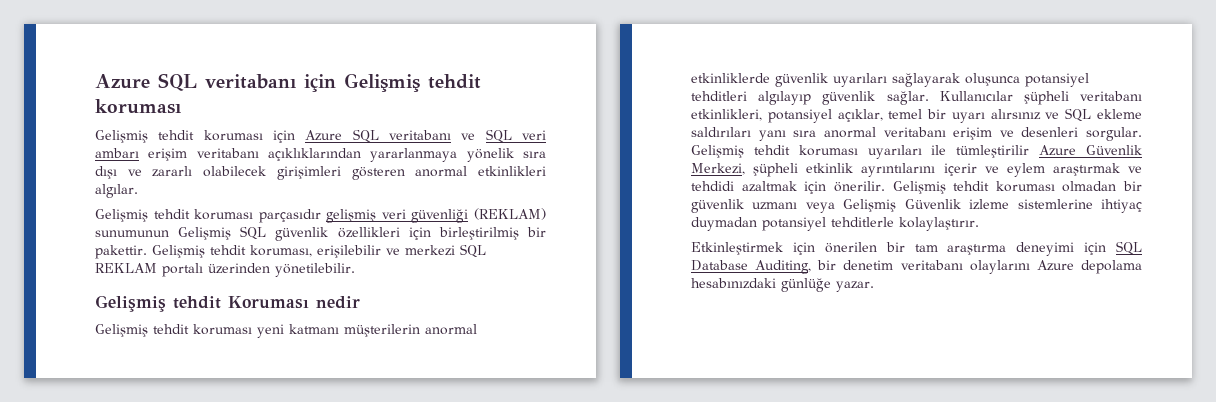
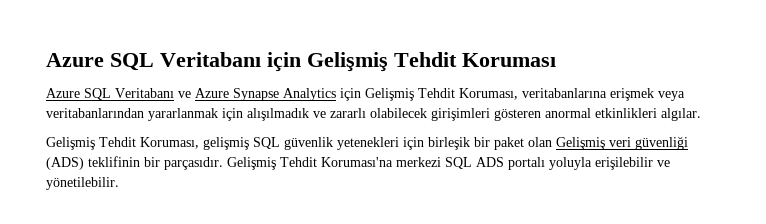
[95,73,481,92] [95,99,181,114] [95,129,546,143] [95,148,546,162] [95,166,117,179] Azure SQL veritabanı için Gelişmiş tehdit koruması // Gelişmiş tehdit koruması için Azure SQL veritabanı ve SQL veri ambarı erişim veritabanı açıklıklarından yararlanmaya yönelik sıra dışı -> [46,52,556,72] [46,88,685,101] [46,108,309,121] Azure SQL Veritabanı için Gelişmiş Tehdit Koruması // Azure SQL Veritabanı ve Azure Synapse Analytics için Gelişmiş Tehdit Koruması, veritabanlarına erişmek veya veritabanlarından yararlanmak için alışılmadık
[153,208,546,223] [95,226,546,241] [95,244,486,259] [95,263,355,277] [95,295,360,312] [95,324,477,338] [691,73,1089,87] [691,91,1142,105] [691,108,1142,123] [691,127,1142,141] [691,145,1142,159] [691,163,1142,177] [691,181,1142,194] [691,199,1142,213] [691,217,979,231] [691,241,1142,256] [691,260,1142,274] [691,278,874,292] tehdit koruması parçasıdır gelişmiş veri güvenliği (REKLAM) sunumunun Gelişmiş SQL güvenlik özellikleri için birleştirilmiş bir pakettir. Gelişmiş tehdit koruması, erişilebilir ve merkezi SQL REKLAM portalı üzerinden yönetilebilir. // Gelişmiş tehdit Koruması nedir // Gelişmiş tehdit koruması yeni katmanı müşterilerin anormal etkinliklerde güvenlik uyarıları sağlayarak oluşunca potansiyel tehditleri algılayıp güvenlik sağlar. Kullanıcılar şüpheli veritabanı etkinlikleri, potansiyel açıklar, temel bir uyarı alırsınız ve SQL ekleme saldırıları yanı sıra anormal veritabanı erişim ve desenleri sorgular. Gelişmiş tehdit koruması uyarıları ile tümleştirilir Azure Güvenlik Merkezi, şüpheli etkinlik ayrıntılarını içerir ve eylem araştırmak ve tehdidi azaltmak için önerilir. Gelişmiş tehdit koruması olmadan bir güvenlik uzmanı veya Gelişmiş Güvenlik izleme sistemlerine ihtiyaç duymadan potansiyel tehditlerle kolaylaştırır. // Etkinleştirmek için önerilen bir tam araştırma deneyimi için SQL Database Auditing, bir denetim veritabanı olaylarını Azure depolama hesabınızdaki günlüğe yazar. -> [99,136,688,150] [46,156,670,170] [46,177,119,190] Tehdit Koruması, gelişmiş SQL güvenlik yetenekleri için birleşik bir paket olan Gelişmiş veri güvenliği (ADS) teklifinin bir parçasıdır. Gelişmiş Tehdit Koruması'na merkezi SQL ADS portalı yoluyla erişilebilir ve yönetilebilir.

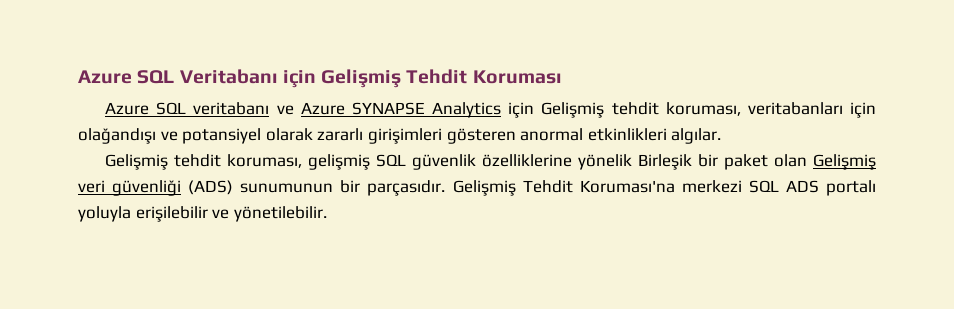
[115,88,174,98] Veritabanı -> [193,102,270,115] veritabanı
[233,88,279,101] Synapse -> [351,102,425,115] SYNAPSE
[418,88,685,101] [46,108,427,121] Tehdit Koruması, veritabanlarına erişmek veya veritabanlarından yararlanmak için alışılmadık ve zararlı olabilecek -> [611,102,876,118] [78,128,364,144] tehdit koruması, veritabanları için olağandışı ve potansiyel olarak zararlı
[99,137,199,149] Tehdit Koruması, -> [174,154,303,168] tehdit koruması,
[337,137,470,150] yetenekleri için birleşik -> [482,154,693,170] özelliklerine yönelik Birleşik
[88,156,140,167] teklifinin -> [240,183,334,193] sunumunun

